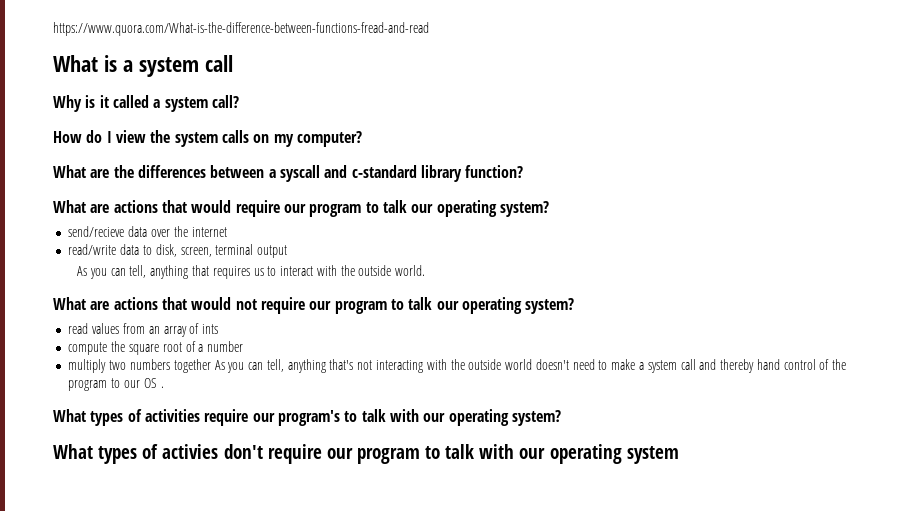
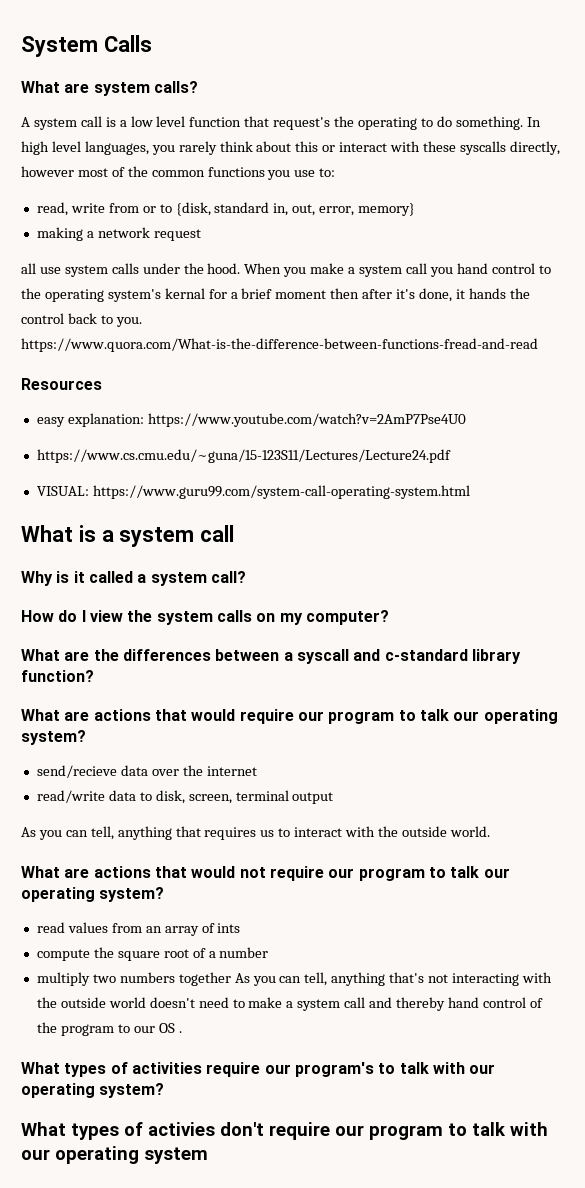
[53,22,429,36] https://www.quora.com/What-is-the-difference-between-functions-fread-and-read -> [21,35,152,57] [21,81,198,96] [21,116,541,130] [21,141,560,155] [21,166,336,180] [36,202,416,216] [36,227,201,241] [21,263,551,277] [21,288,530,302] [21,313,142,327] [21,338,538,352] [21,378,102,390] [36,413,466,427] [36,449,451,463] [36,485,470,499] System Calls // What are system calls? // A system call is a low level function that request's the operating to do something. In high level languages, you rarely think about this or interact with these syscalls directly, however most of the common functions you use to: // read, write from or to {disk, standard in, out, error, memory} // making a network request // all use system calls under the hood. When you make a system call you hand control to the operating system's kernal for a brief moment then after it's done, it hands the control back to you. https://www.quora.com/What-is-the-difference-between-functions-fread-and-read // Resources // easy explanation: https://www.youtube.com/watch?v=2AmP7Pse4U0 // https://www.cs.cmu.edu/~guna/15-123S11/Lectures/Lecture24.pdf // VISUAL: https://www.guru99.com/system-call-operating-system.html

